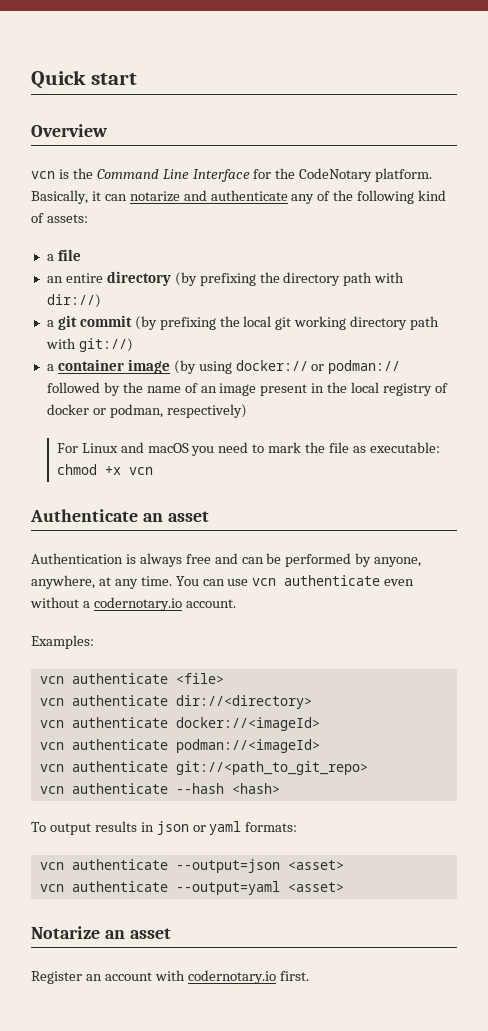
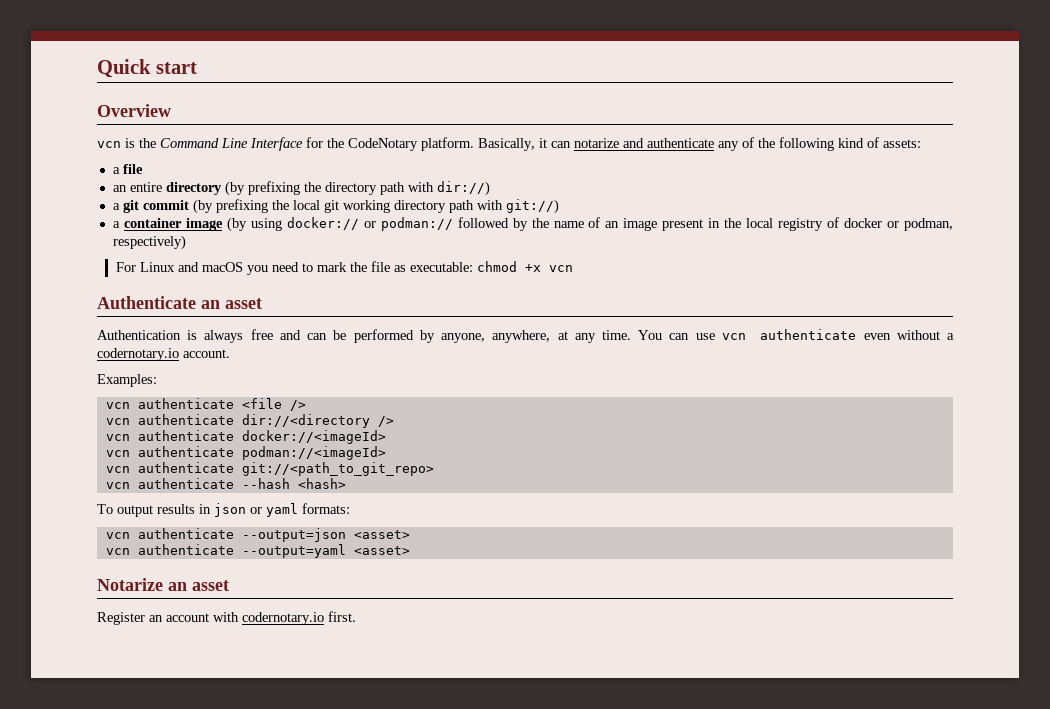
[175,673,224,684] [39,695,312,709] <file> // vcn authenticate dir://<directory> -> [241,398,306,411] [105,414,394,428] <file /> // vcn authenticate dir://<directory />

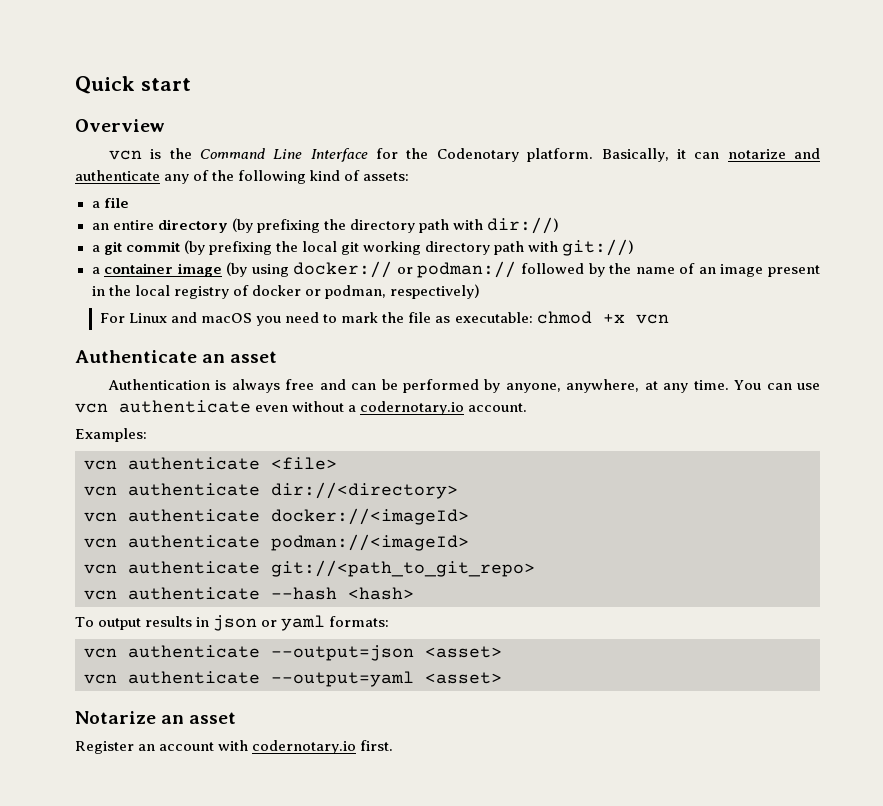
[348,138,418,151] CodeNotary -> [436,148,519,162] Codenotary
[241,398,306,411] [105,414,394,428] <file /> // vcn authenticate dir://<directory /> -> [271,457,337,470] [84,482,458,499] <file> // vcn authenticate dir://<directory>

